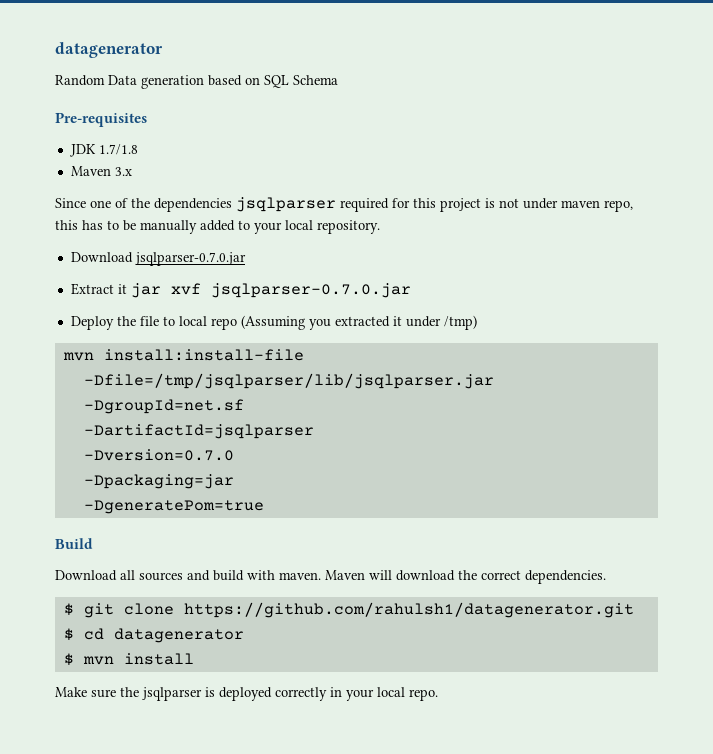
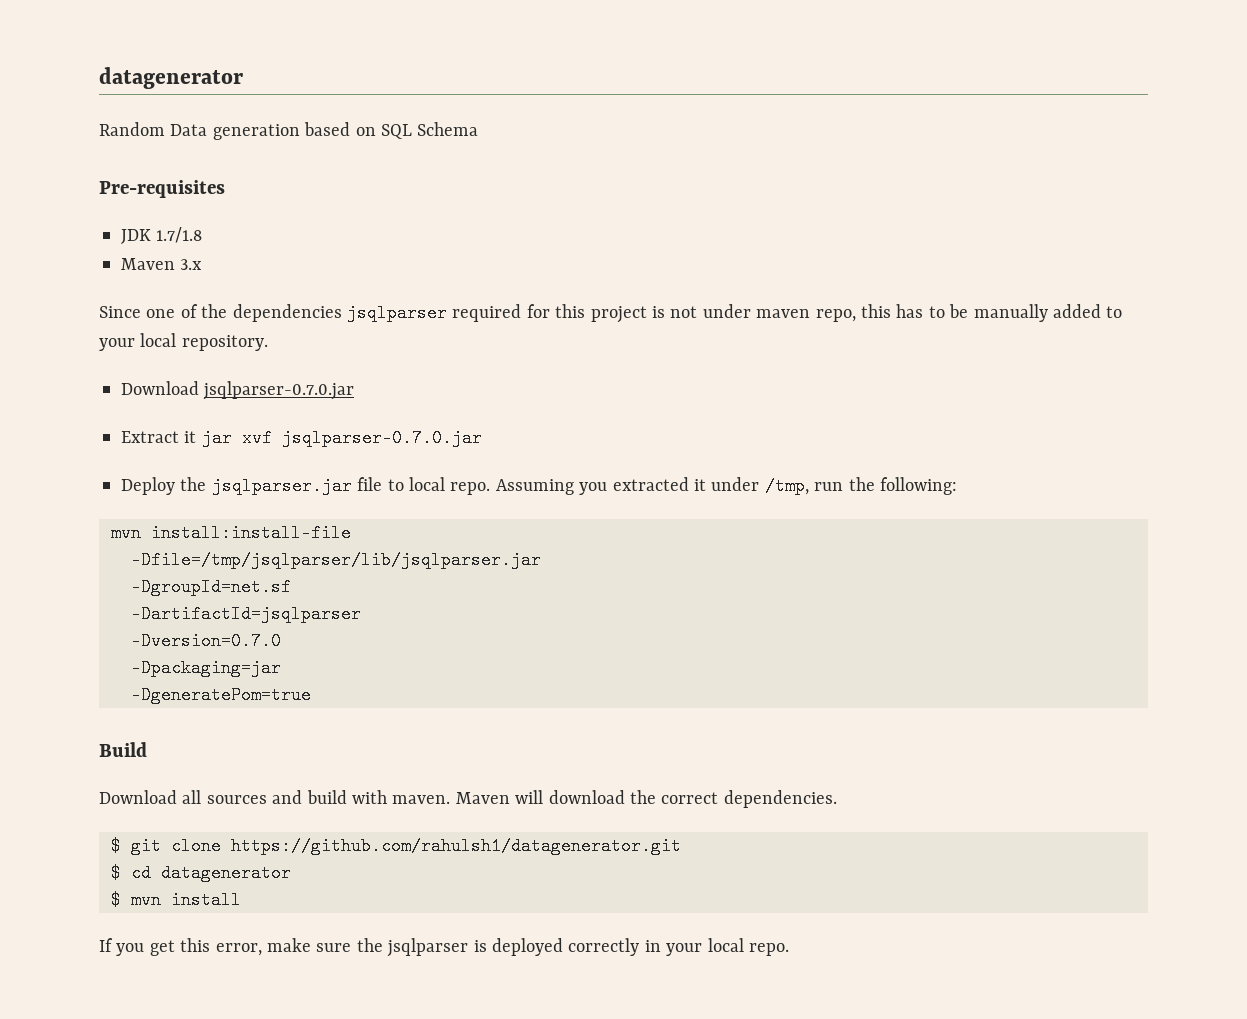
(136, 321) none -> [211,477,352,495] jsqlparser.jar
[210,315,305,330] repo (Assuming -> [450,479,574,495] repo. Assuming
[443,315,477,330] /tmp) -> [764,477,957,495] /tmp, run the following:
[55,687,87,697] Make -> [99,938,311,956] If you get this error, make

